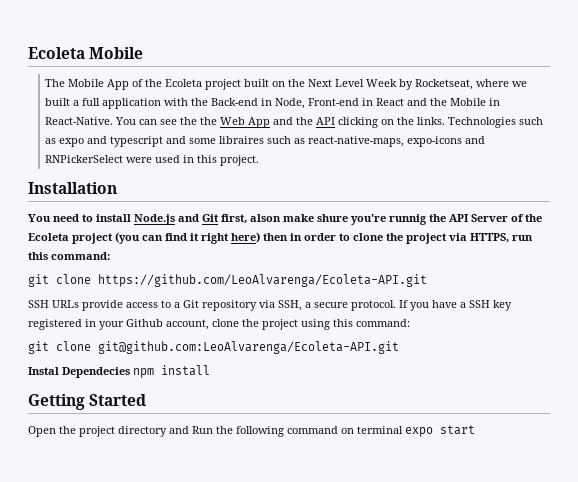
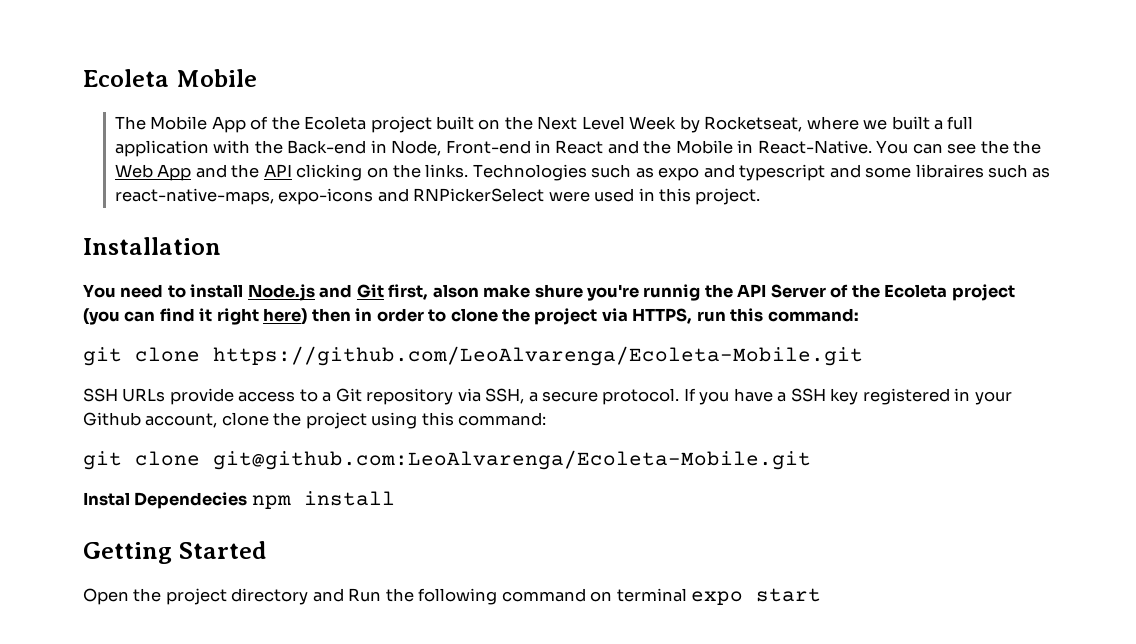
[98,274,427,287] https://github.com/LeoAlvarenga/Ecoleta-API.git -> [213,346,863,366] https://github.com/LeoAlvarenga/Ecoleta-Mobile.git
[98,341,399,354] git@github.com:LeoAlvarenga/Ecoleta-API.git -> [213,450,811,470] git@github.com:LeoAlvarenga/Ecoleta-Mobile.git

